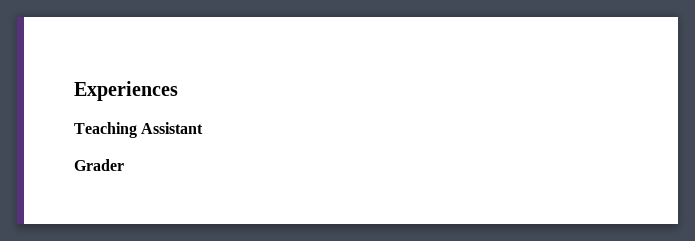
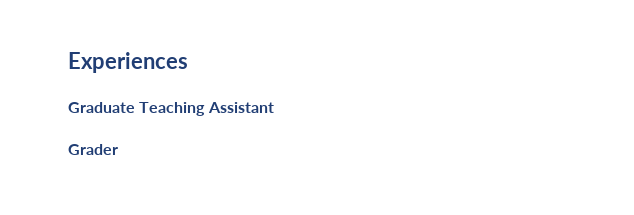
(178, 91) none -> [68,102,135,113] Graduate

